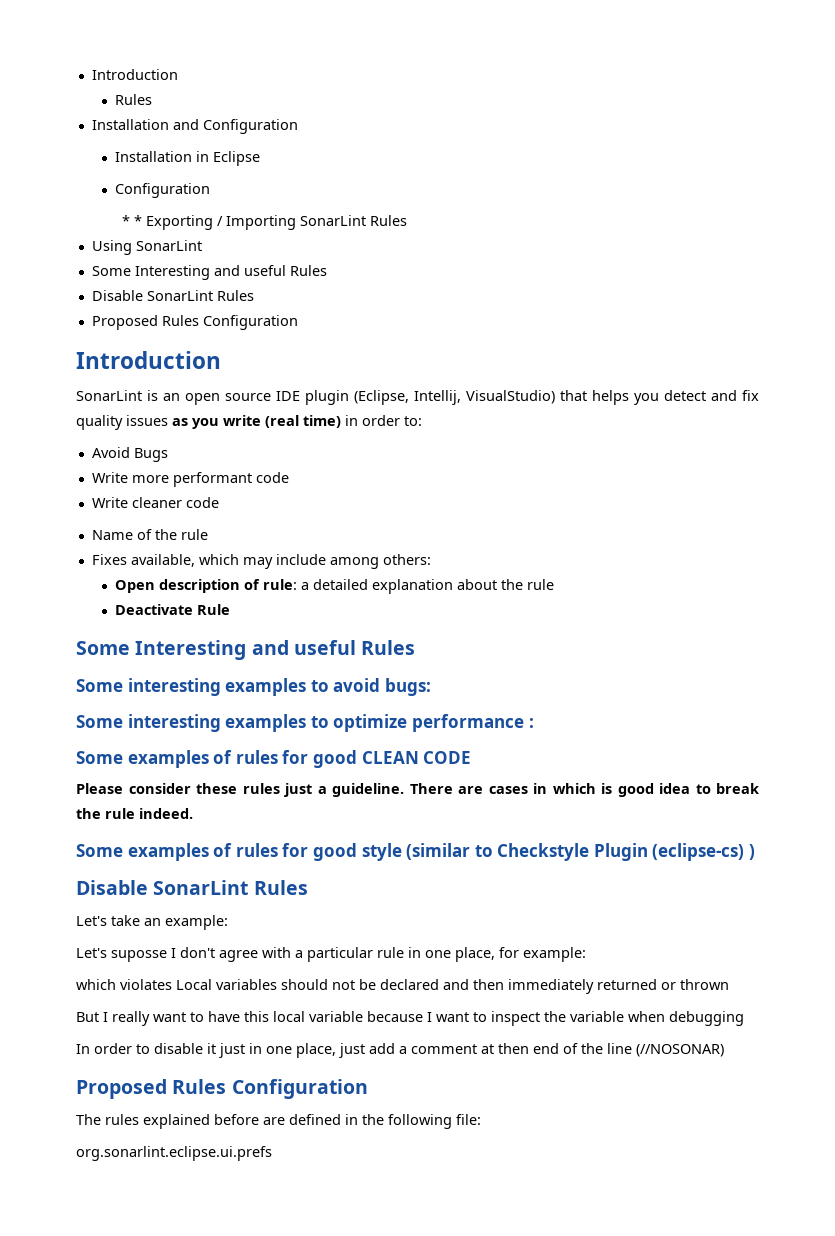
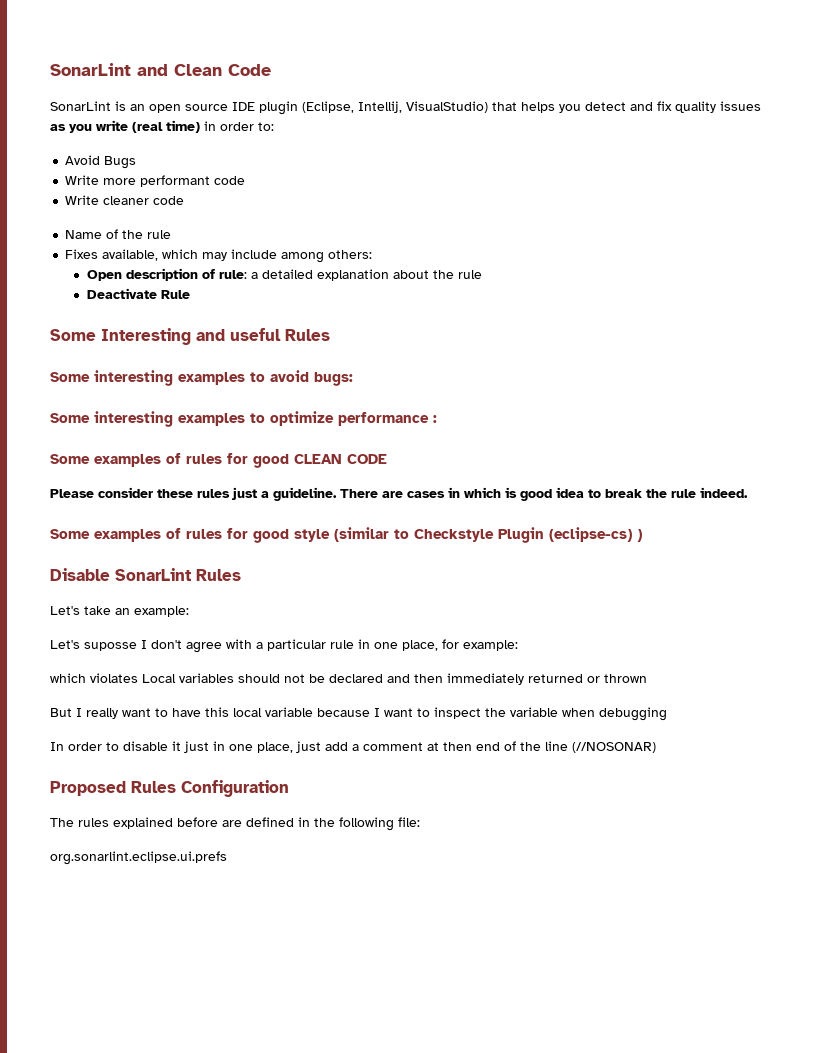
[91,69,178,80] [114,94,152,105] [91,119,298,134] [114,151,260,166] [114,183,210,198] [122,215,408,230] [91,240,202,255] [91,265,327,280] [91,290,254,301] [91,315,298,330] [76,351,221,369] Introduction // Rules // Installation and Configuration // Installation in Eclipse // Configuration // * * Exporting / Importing SonarLint Rules // Using SonarLint // Some Interesting and useful Rules // Disable SonarLint Rules // Proposed Rules Configuration // Introduction -> [50,63,271,76] SonarLint and Clean Code

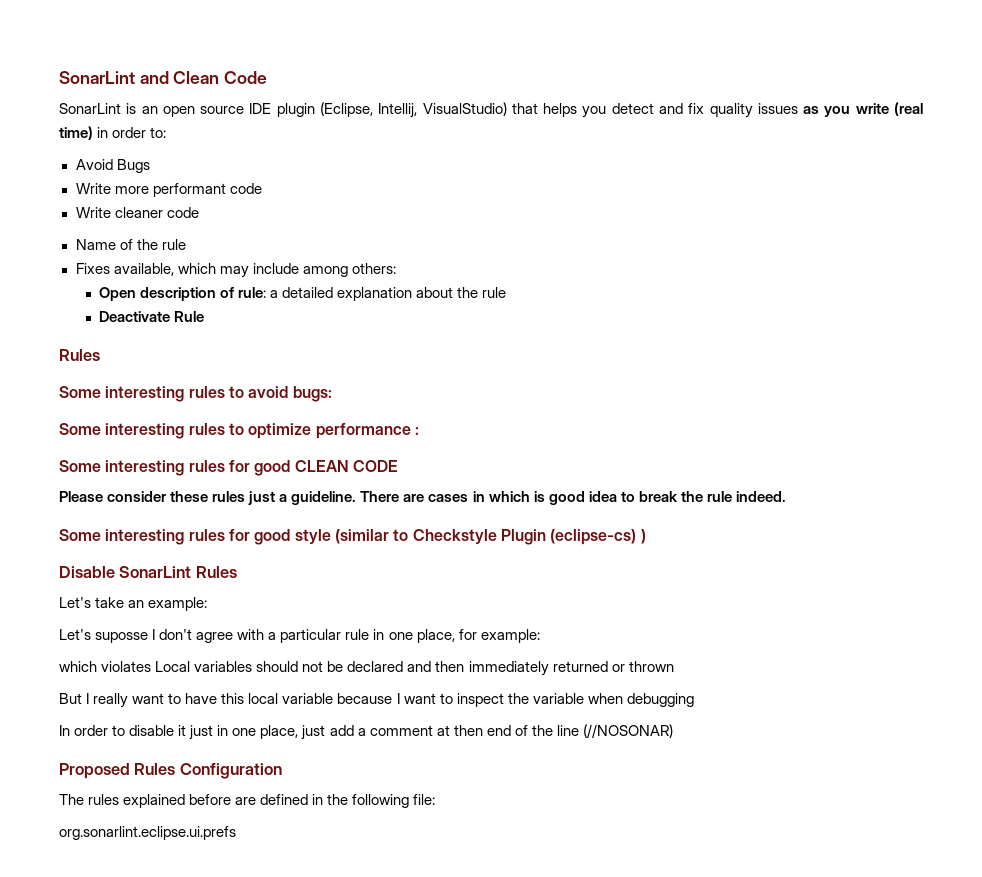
[50,328,281,345] Some Interesting and useful -> (205, 316) none
[178,372,245,385] examples -> [188,386,225,398] rules
[178,413,245,426] examples -> [188,423,225,435] rules
[94,453,181,467] examples of -> [105,460,185,476] interesting
[94,528,181,542] examples of -> [105,529,185,545] interesting

